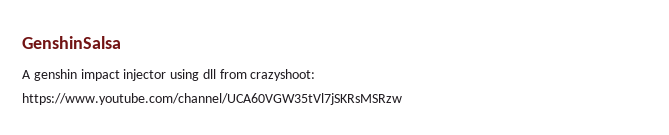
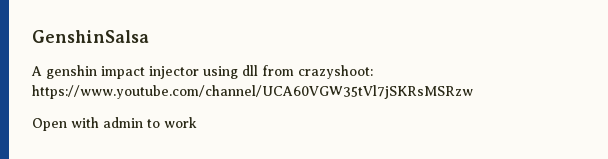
(402, 99) none -> [32,117,197,131] // Open with admin to work

